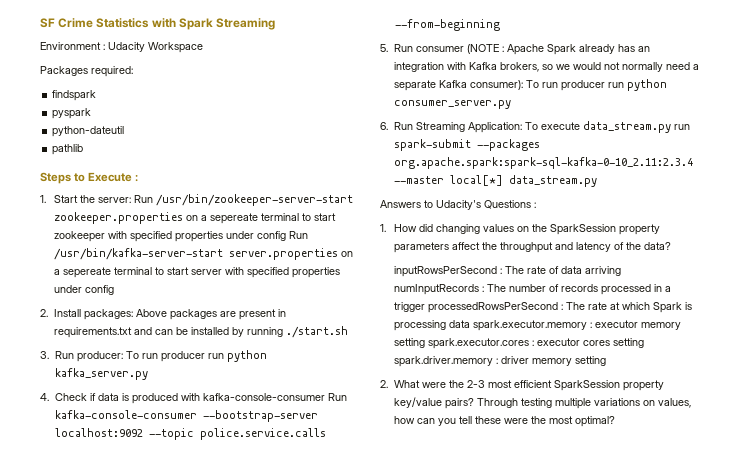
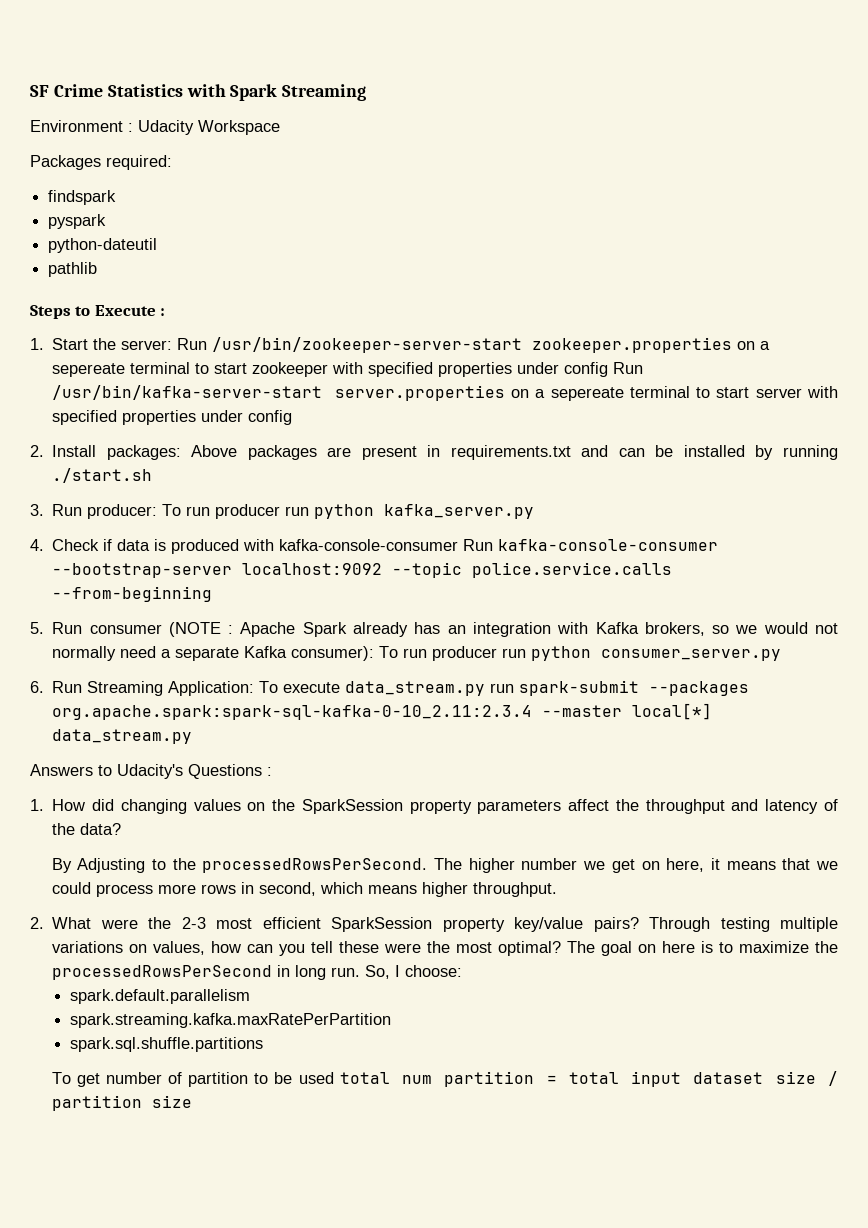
[394,266,622,277] [394,284,672,295] [394,302,693,313] [394,320,682,331] [394,338,645,349] [394,356,607,367] inputRowsPerSecond : The rate of data arriving numInputRecords : The number of records processed in a trigger processedRowsPerSecond : The rate at which Spark is processing data spark.executor.memory : executor memory setting spark.executor.cores : executor cores setting spark.driver.memory : driver memory setting -> [51,858,838,873] [51,882,557,897] By Adjusting to the processedRowsPerSecond. The higher number we get on here, it means that we could process more rows in second, which means higher throughput.
(616, 421) none -> [567,941,838,956] [52,965,463,980] [69,989,250,1004] [69,1013,391,1028] [69,1037,263,1052] [51,1071,839,1087] [51,1095,192,1111] The goal on here is to maximize the processedRowsPerSecond in long run. So, I choose: // spark.default.parallelism // spark.streaming.kafka.maxRatePerPartition // spark.sql.shuffle.partitions // To get number of partition to be used total num partition = total input dataset size / partition size

